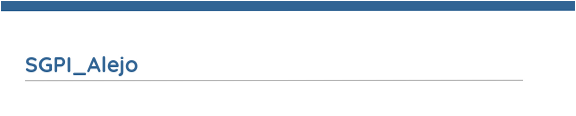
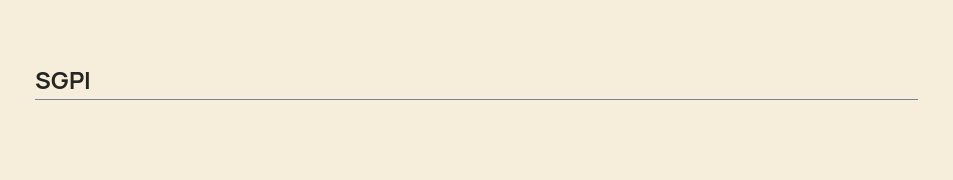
[24,56,139,77] SGPI_Alejo -> [35,72,91,89] SGPI

